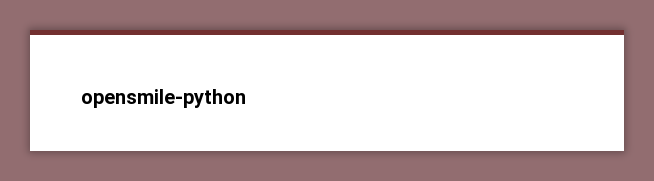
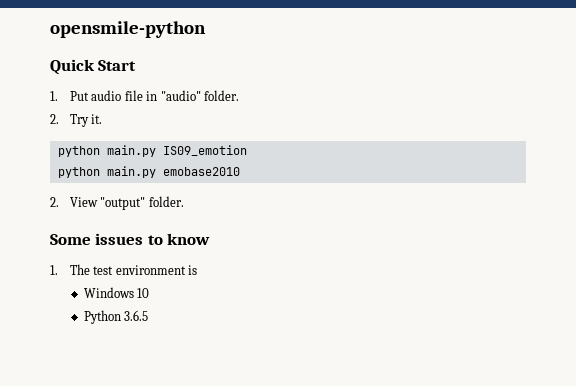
(246, 98) none -> [50,59,137,75] [50,90,240,101] [50,114,103,127] [57,145,247,157] [57,166,240,178] [50,196,184,210] [50,233,211,245] [50,264,198,275] [83,287,150,298] [83,310,149,324] // Quick Start // 1. Put audio file in "audio" folder. // 2. Try it. // python main.py IS09_emotion // python main.py emobase2010 // 2. View "output" folder. // Some issues to know // 1. The test environment is // Windows 10 // Python 3.6.5

